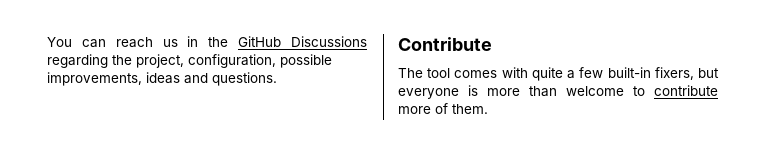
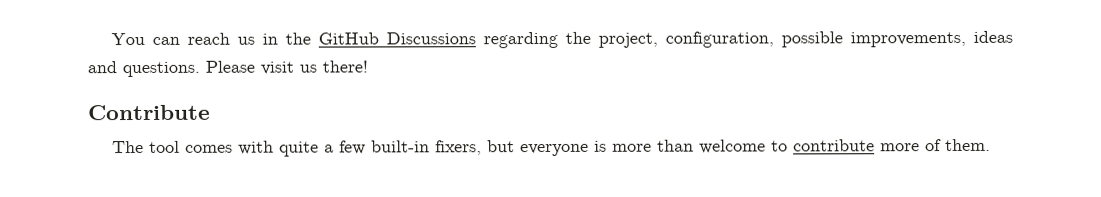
(277, 79) none -> [205,60,368,75] Please visit us there!

